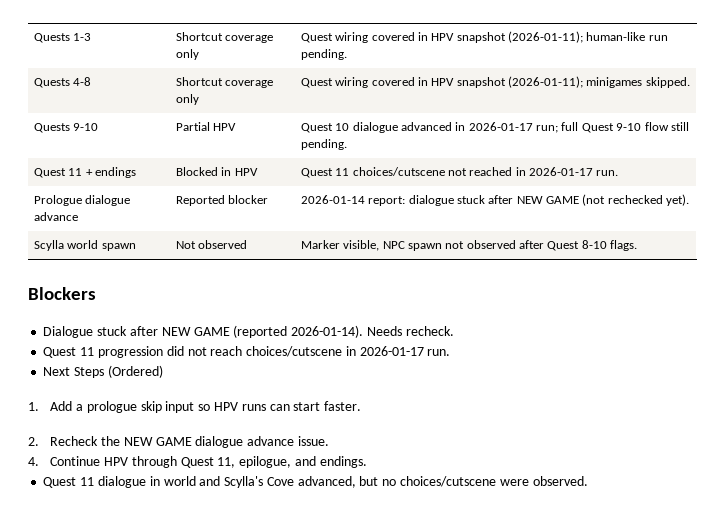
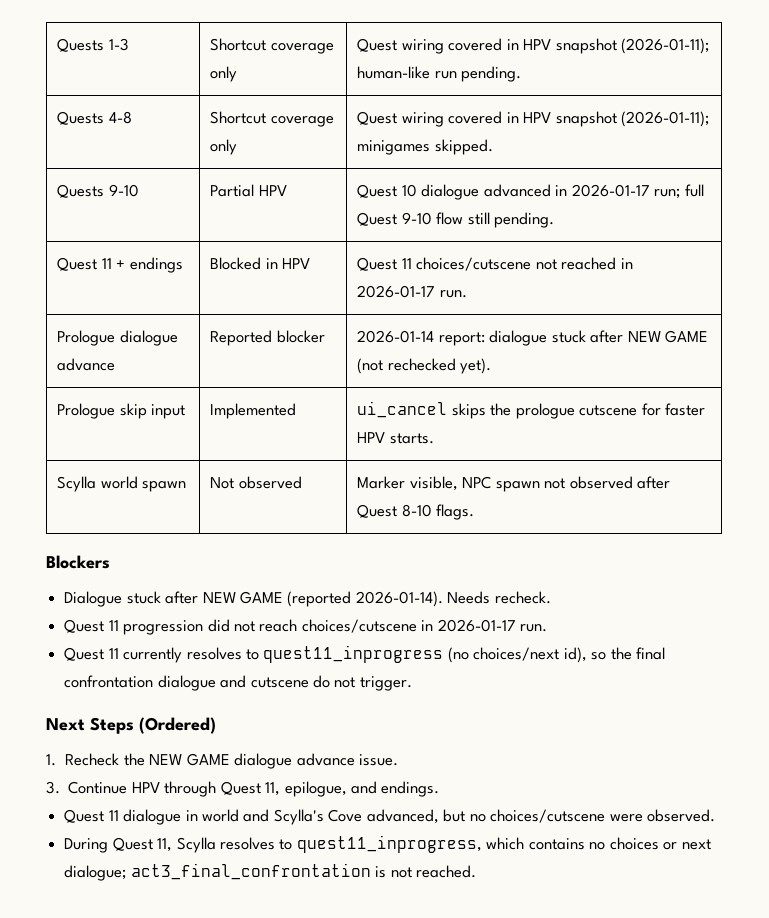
(690, 200) none -> [57,403,186,419] [210,403,297,419] [357,401,706,419] [357,432,434,444] // Prologue skip input | Implemented | ui_cancel skips the prologue cutscene for faster HPV starts.
[43,365,163,378] [28,401,362,413] [28,437,39,446] Next Steps (Ordered) // 1. Add a prologue skip input so HPV runs can start faster. // 2. -> [64,645,666,663] [64,675,412,691] [46,717,216,734] [46,754,56,766] Quest 11 currently resolves to quest11_inprogress (no choices/next id), so the final confrontation dialogue and cutscene do not trigger. // Next Steps (Ordered) // 1.
[28,457,39,466] 4. -> [46,781,60,794] 3.
(588, 481) none -> [64,835,711,853] [64,863,476,881] // During Quest 11, Scylla resolves to quest11_inprogress, which contains no choices or next dialogue; act3_final_confrontation is not reached.

